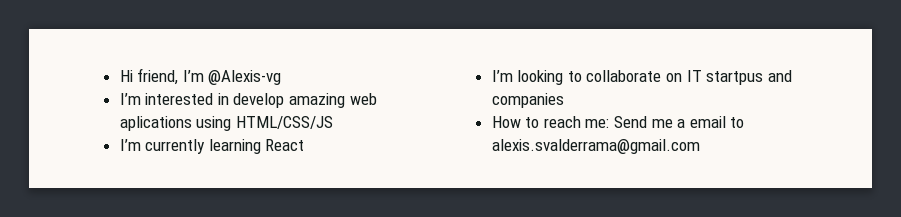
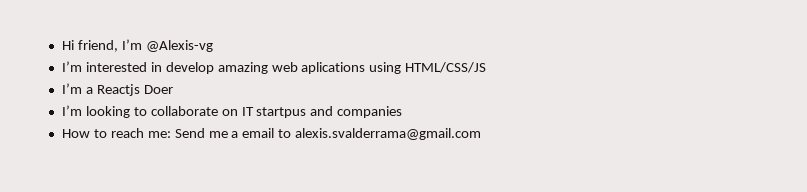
[145,139,305,154] currently learning React -> [85,84,173,96] a Reactjs Doer

